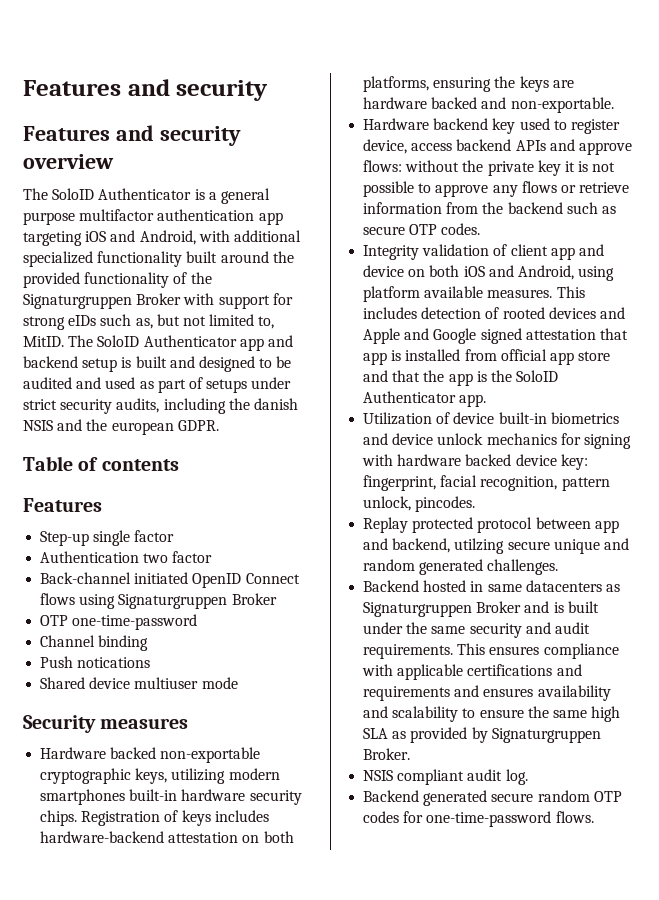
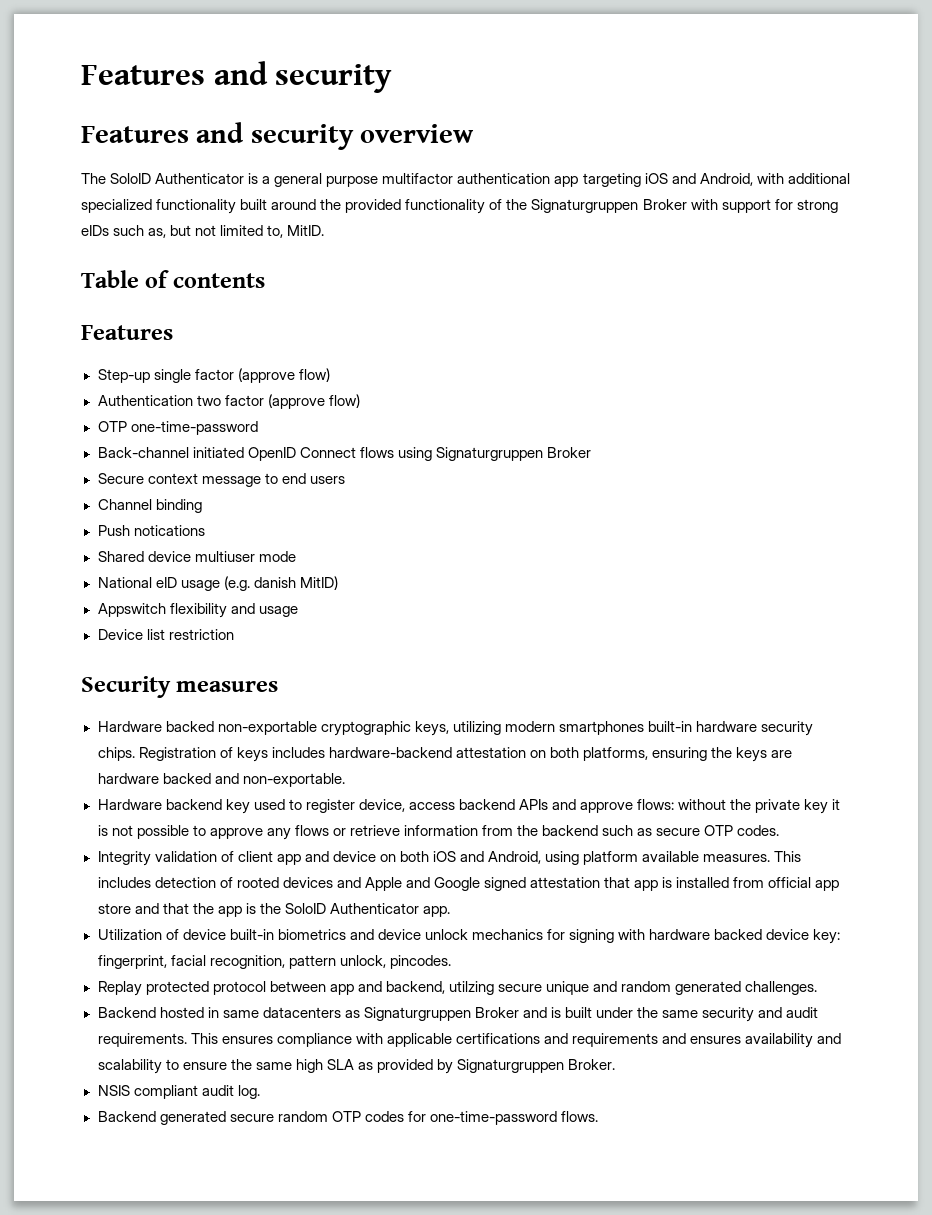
[68,335,293,351] [23,356,292,372] [23,377,292,393] [23,398,298,414] [23,419,219,435] The SoloID Authenticator app and backend setup is built and designed to be audited and used as part of setups under strict security audits, including the danish NSIS and the european GDPR. -> (325, 230) none
(175, 536) none -> [237,368,330,383] (approve flow)
(213, 557) none -> [267,394,360,409] [97,421,258,435] (approve flow) // OTP one-time-password
[40,614,198,630] OTP one-time-password -> [97,473,345,487] Secure context message to end users
(238, 683) none -> [97,576,338,591] [97,603,298,618] [97,629,234,640] // National eID usage (e.g. danish MitID) // Appswitch flexibility and usage // Device list restriction

